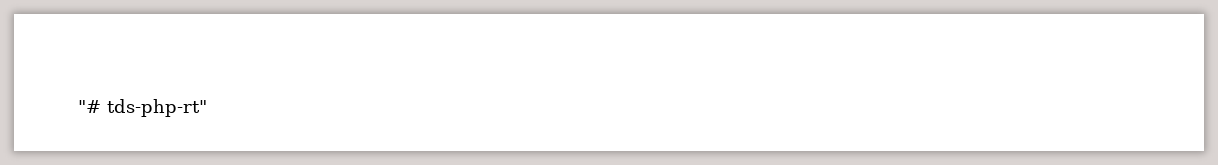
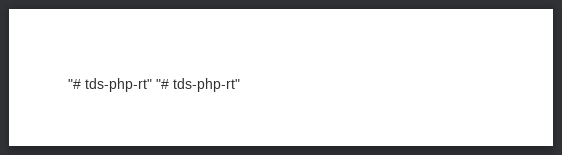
[78,99,207,117] "# tds-php-rt" -> [68,78,240,92] "# tds-php-rt" "# tds-php-rt"

